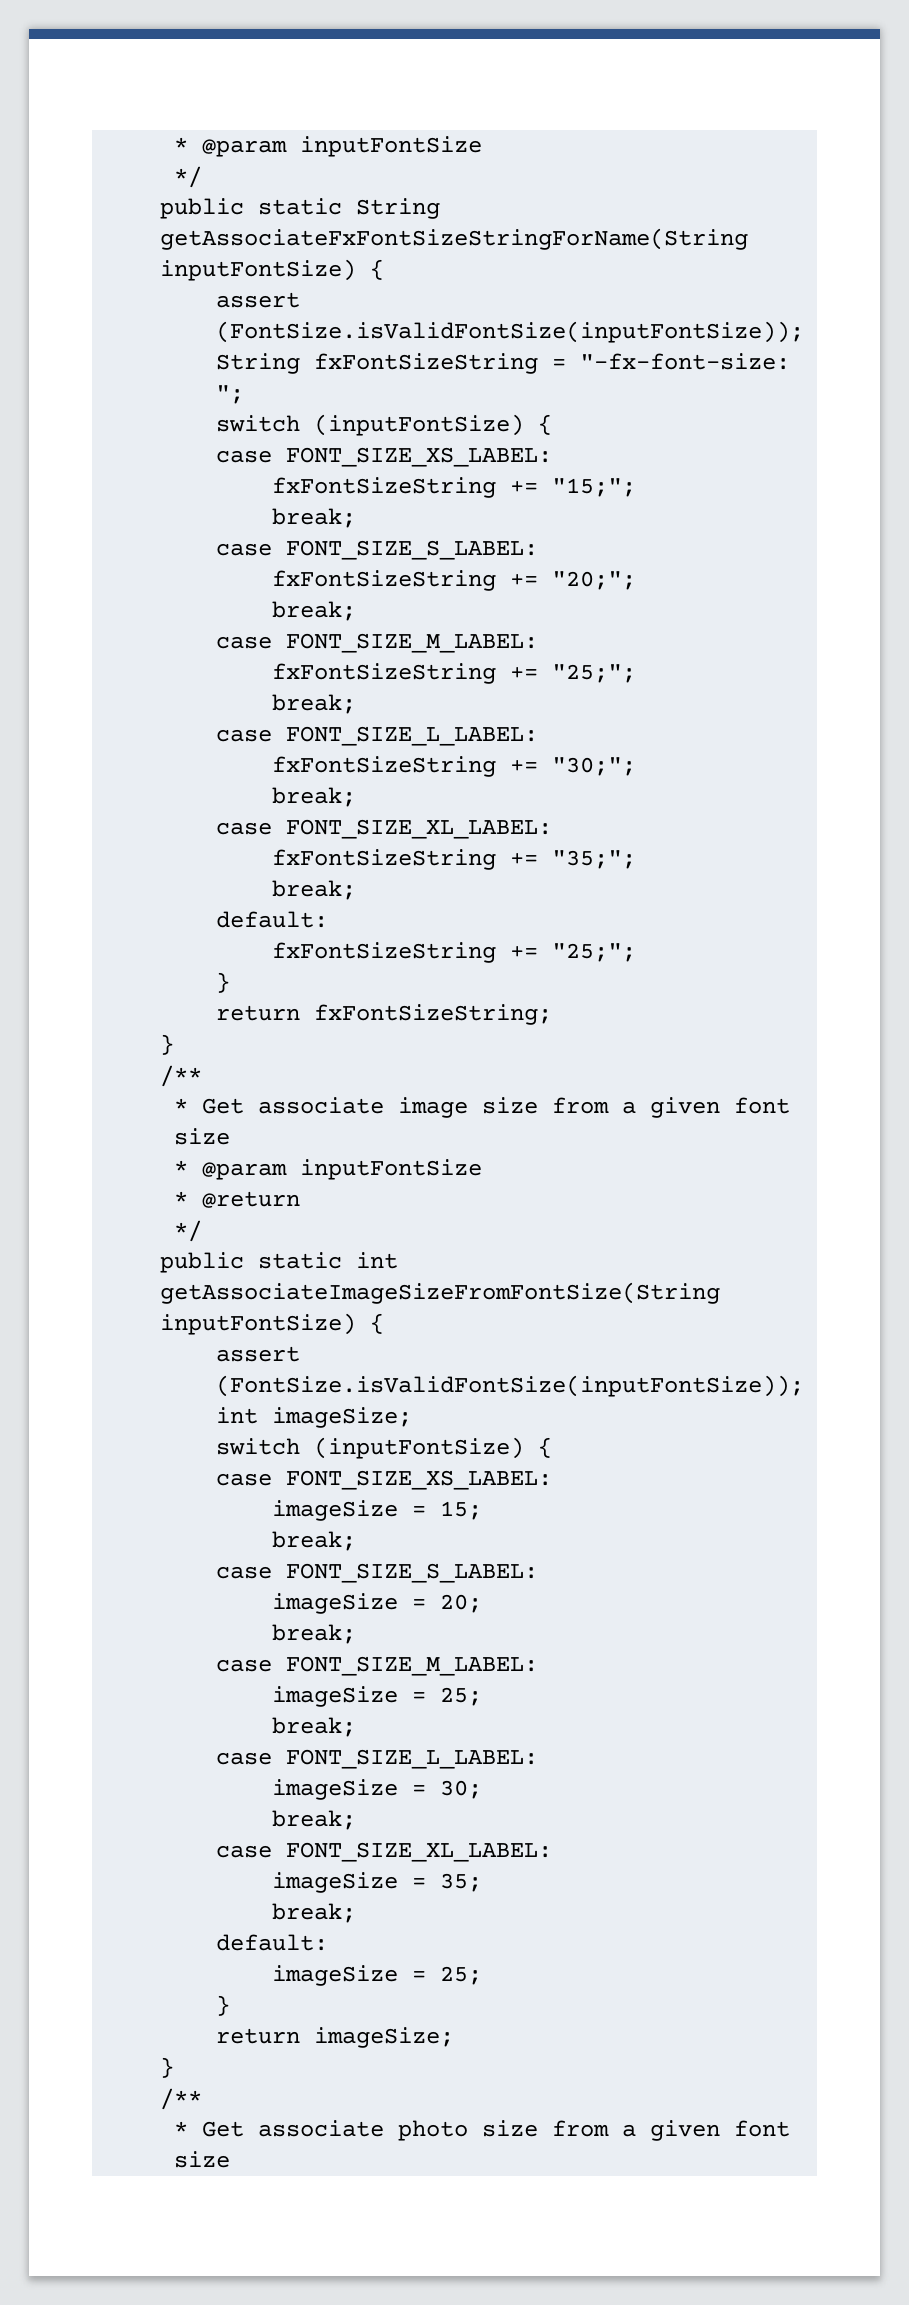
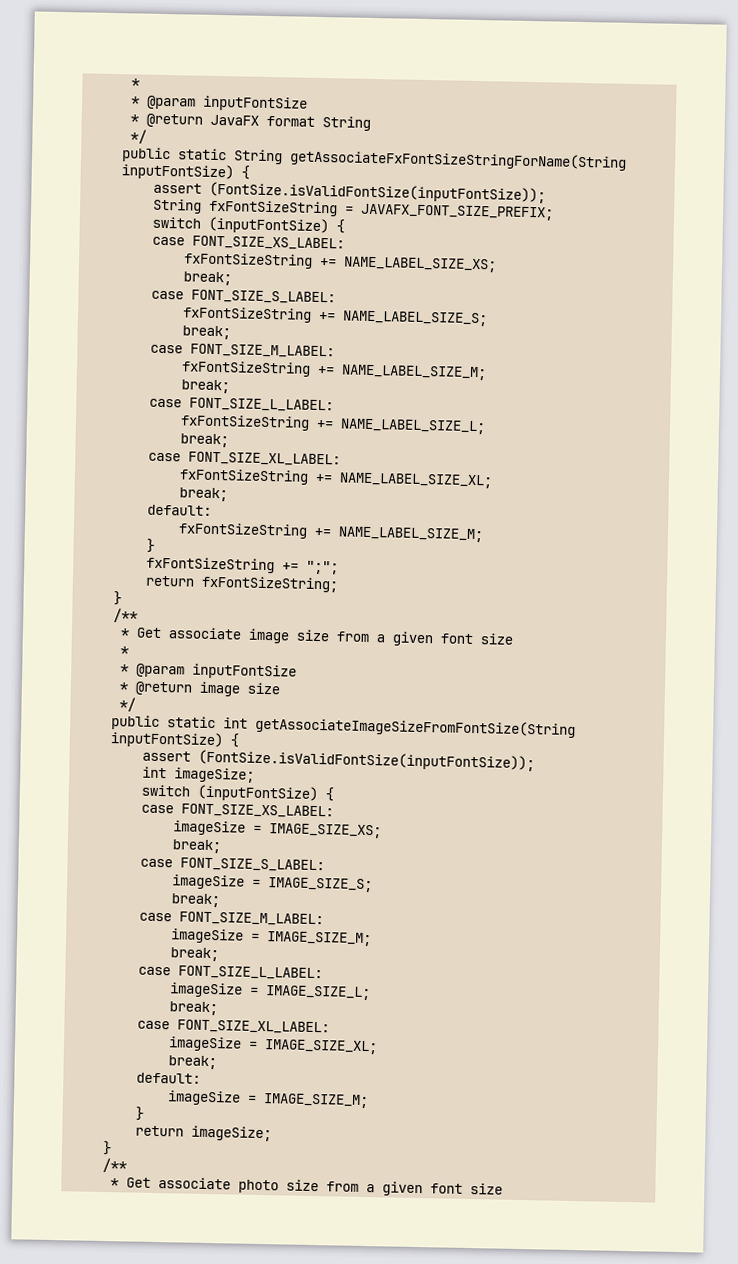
[174,136,483,157] * @param inputFontSize -> [130,78,140,88] [130,95,308,112] [129,113,371,131] * // * @param inputFontSize // * @return JavaFX format String
[580,353,791,370] [216,385,245,404] "-fx-font-size: "; -> [359,203,554,221] JAVAFX_FONT_SIZE_PREFIX;
[552,478,637,497] "15;"; -> [342,256,497,273] NAME_LABEL_SIZE_XS;
[552,571,637,590] "20;"; -> [341,310,488,327] NAME_LABEL_SIZE_S;
[552,664,637,683] "25;"; -> [340,364,487,381] NAME_LABEL_SIZE_M;
[552,757,637,776] "30;"; -> [339,418,486,435] NAME_LABEL_SIZE_L;
[552,850,637,869] "35;"; -> [338,472,493,489] NAME_LABEL_SIZE_XL;
[552,943,637,962] [216,972,231,993] "25;"; // } -> [337,526,483,543] [145,538,155,553] [145,556,339,575] NAME_LABEL_SIZE_M; // } // fxFontSizeString += ";";
[202,1159,483,1180] [174,1191,301,1208] @param inputFontSize // * @return -> [119,663,297,680] [118,681,280,697] // * @param inputFontSize // * @return image size
[440,1501,483,1520] 15; -> [268,823,382,839] IMAGE_SIZE_XS;
[440,1594,483,1613] 20; -> [267,877,373,893] IMAGE_SIZE_S;
[440,1687,483,1706] 25; -> [265,931,372,947] IMAGE_SIZE_M;
[440,1780,483,1799] 30; -> [264,985,371,1001] IMAGE_SIZE_L;
[440,1873,483,1892] 35; -> [263,1039,378,1055] IMAGE_SIZE_XL;
[440,1966,483,1985] 25; -> [262,1093,369,1109] IMAGE_SIZE_M;

